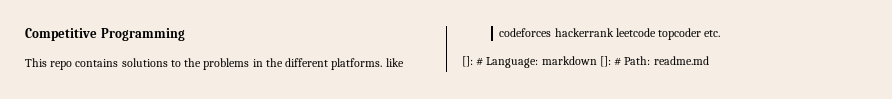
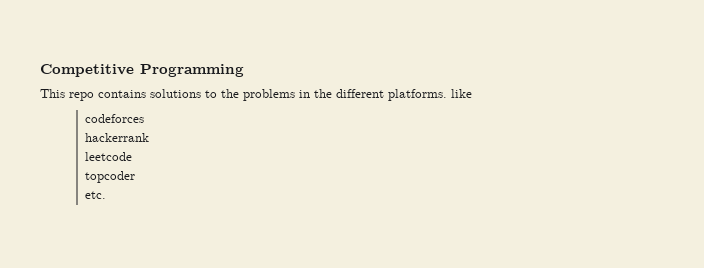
(552, 32) none -> (145, 118) //
(614, 32) none -> (150, 137) //
(656, 32) none -> (133, 156) //
(702, 34) none -> (136, 177) //
[462,56,709,68] // []: # Language: markdown []: # Path: readme.md -> (107, 195) none

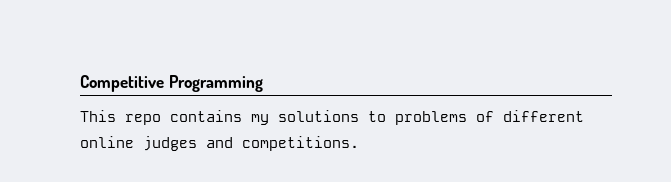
(146, 94) none -> [251,114,269,125] my
[221,89,472,101] [85,114,145,123] [85,133,150,142] [85,152,133,161] [85,171,136,183] [85,191,107,199] the problems in the different platforms. like // codeforces // hackerrank // leetcode // topcoder // etc. -> [395,110,584,125] [80,136,359,151] problems of different online judges and competitions.

